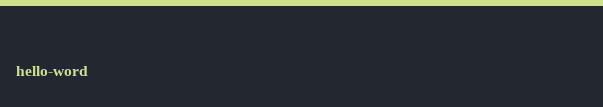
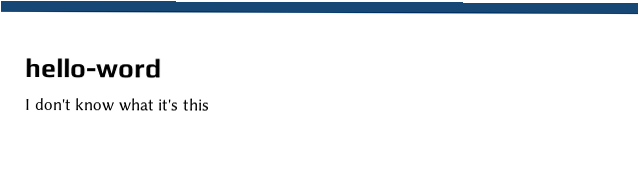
(88, 71) none -> [24,98,209,112] // I don't know what it's this

